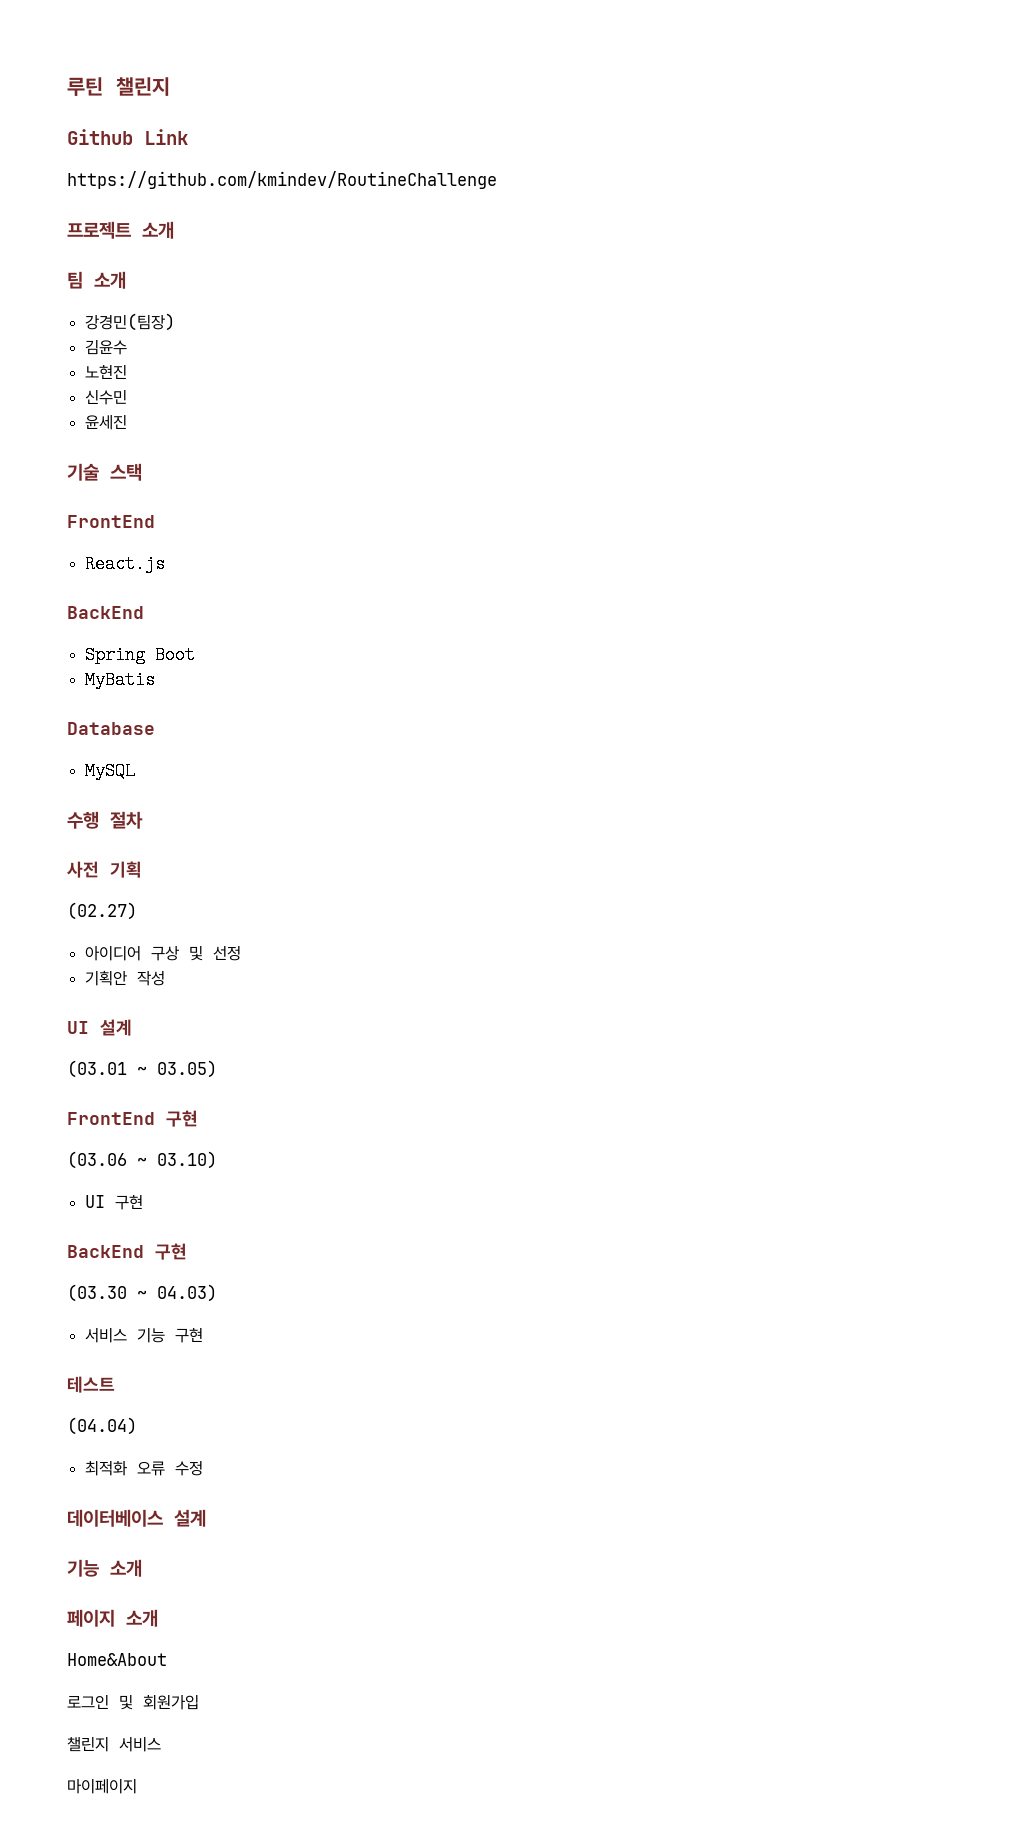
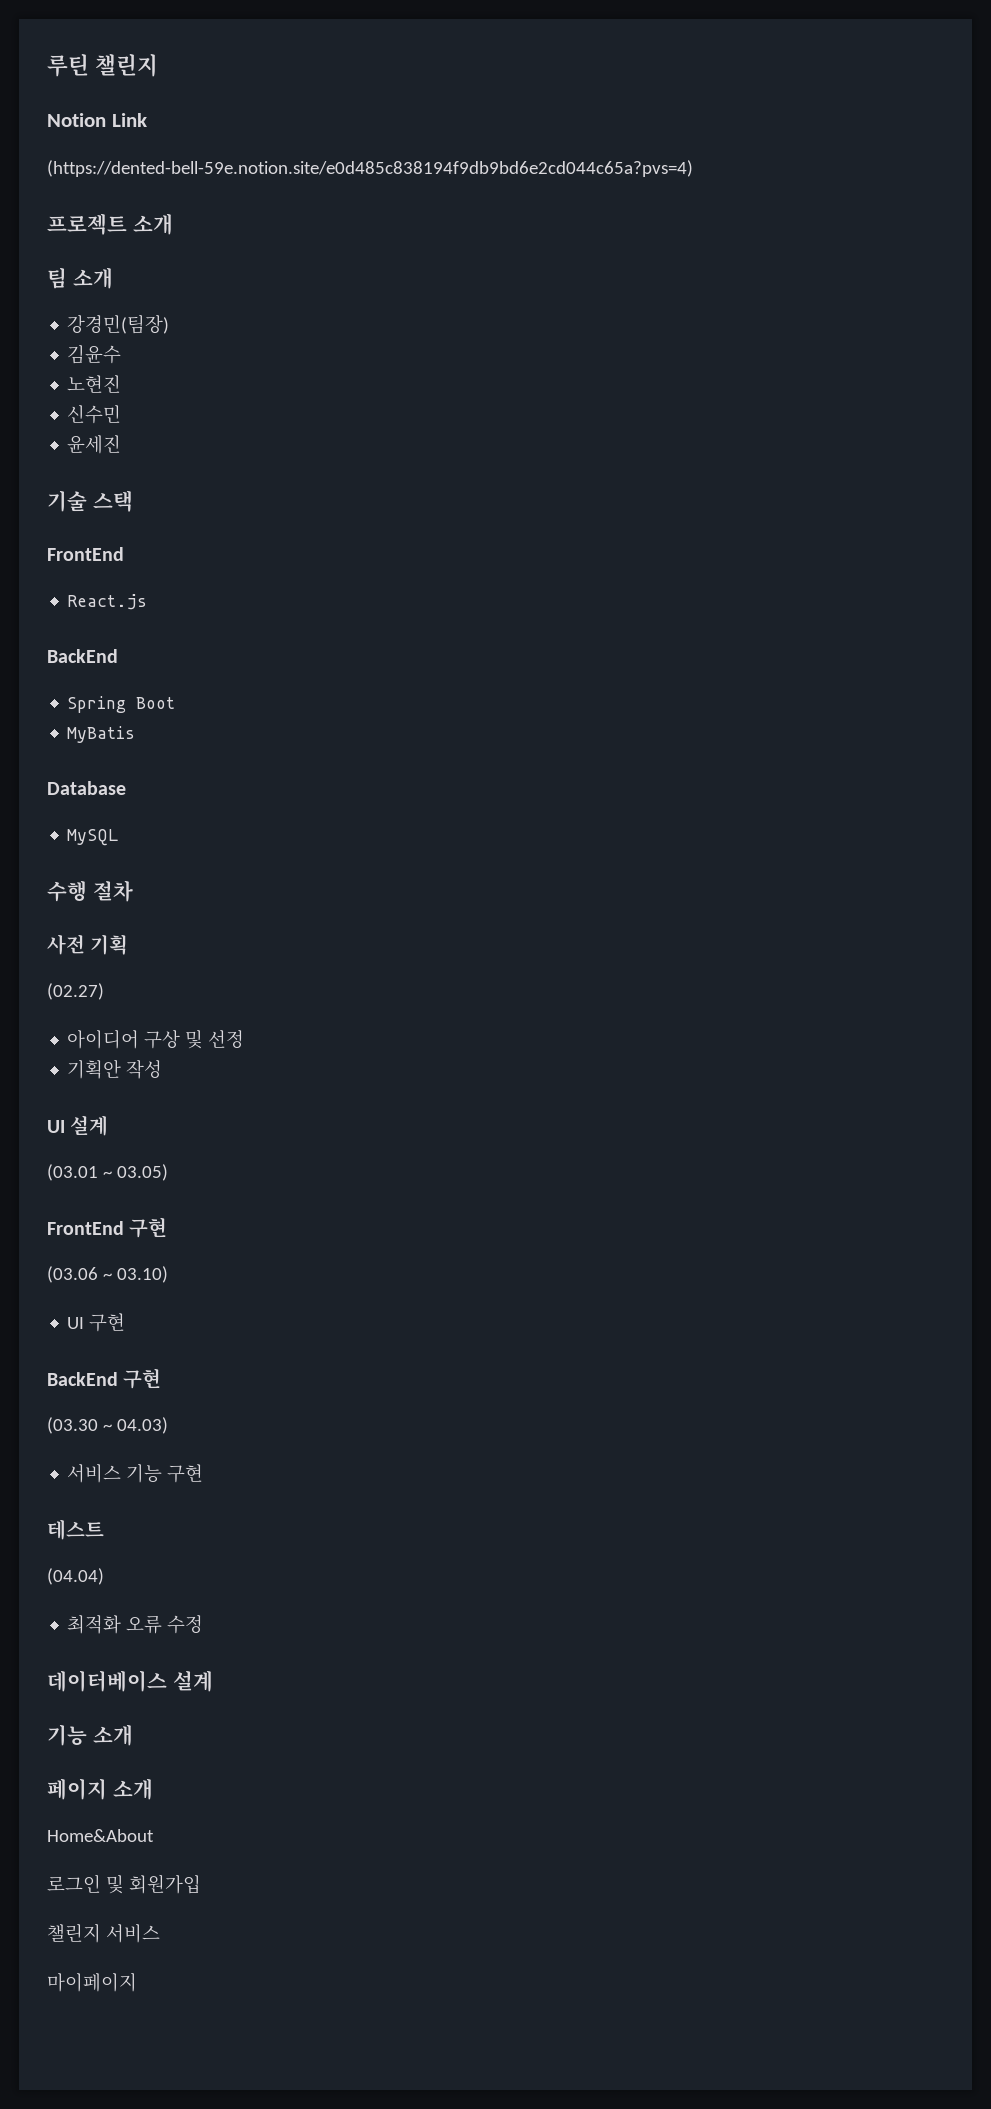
[67,129,133,145] Github -> [47,113,106,127] Notion
[67,171,497,189] https://github.com/kmindev/RoutineChallenge -> [47,160,693,177] (https://dented-bell-59e.notion.site/e0d485c838194f9db9bd6e2cd044c65a?pvs=4)

